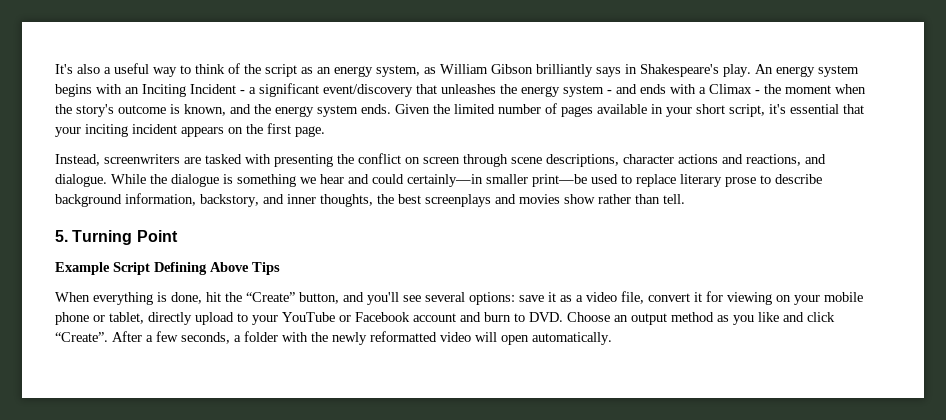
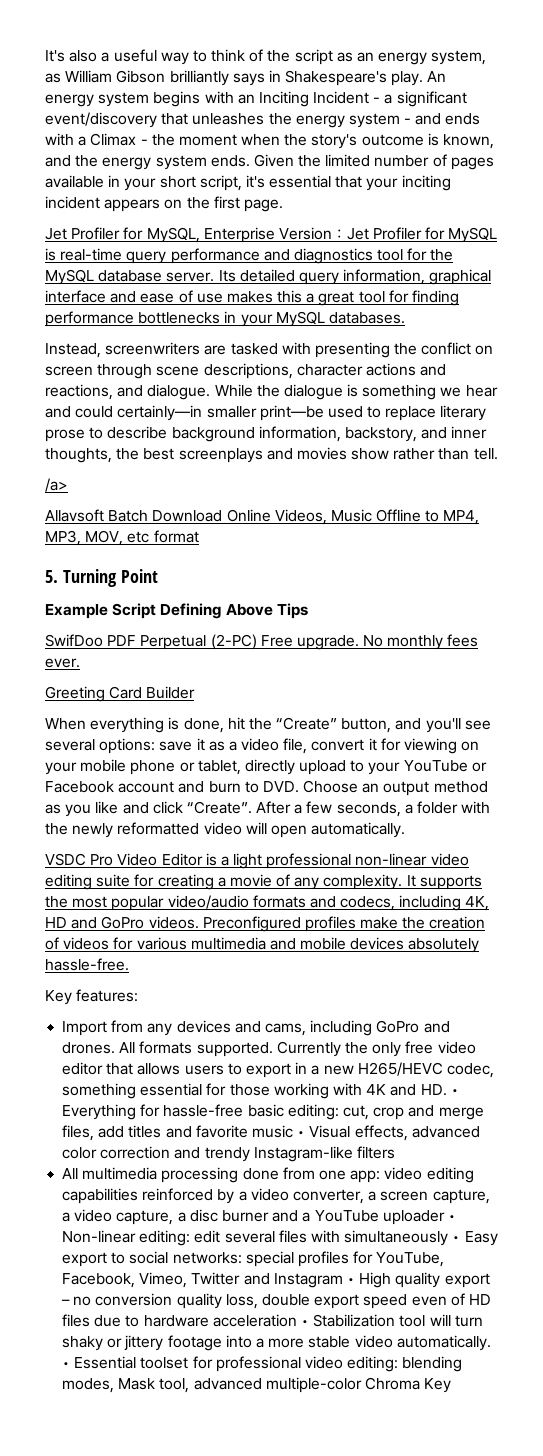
(325, 131) none -> [45,227,498,243] [45,248,454,264] [45,269,492,285] [45,290,460,306] [45,311,405,327] // Jet Profiler for MySQL, Enterprise Version：Jet Profiler for MySQL is real-time query performance and diagnostics tool for the MySQL database server. Its detailed query information, graphical interface and ease of use makes this a great tool for finding performance bottlenecks in your MySQL databases.
(685, 199) none -> [45,478,68,492] [45,509,480,525] [45,530,199,546] // /a> // Allavsoft Batch Download Online Videos, Music Offline to MP4, MP3, MOV, etc format
(280, 268) none -> [45,634,479,650] [45,658,80,668] [45,686,196,702] // SwifDoo PDF Perpetual (2-PC) Free upgrade. No monthly fees ever. // Greeting Card Builder
(612, 338) none -> [45,853,469,869] [45,874,482,890] [45,895,490,911] [45,916,486,932] [45,937,480,953] [45,958,129,971] [45,989,139,1005] [62,1020,450,1036] [62,1041,476,1057] [62,1062,494,1078] [62,1083,459,1099] [62,1104,484,1120] [62,1125,480,1141] [62,1146,395,1162] [62,1167,474,1183] [62,1188,490,1204] [62,1209,456,1225] [62,1230,498,1246] [62,1251,445,1267] [62,1272,490,1288] [61,1293,491,1309] [62,1314,483,1327] [62,1335,491,1351] [62,1356,463,1372] [62,1377,452,1393] // VSDC Pro Video Editor is a light professional non-linear video editing suite for creating a movie of any complexity. It supports the most popular video/audio formats and codecs, including 4K, HD and GoPro videos. Preconfigured profiles make the creation of videos for various multimedia and mobile devices absolutely hassle-free. // Key features: // Import from any devices and cams, including GoPro and drones. All formats supported. Сurrently the only free video editor that allows users to export in a new H265/HEVC codec, something essential for those working with 4K and HD. • Everything for hassle-free basic editing: cut, crop and merge files, add titles and favorite music • Visual effects, advanced color correction and trendy Instagram-like filters // All multimedia processing done from one app: video editing capabilities reinforced by a video converter, a screen capture, a video capture, a disc burner and a YouTube uploader • Non-linear editing: edit several files with simultaneously • Easy export to social networks: special profiles for YouTube, Facebook, Vimeo, Twitter and Instagram • High quality export – no conversion quality loss, double export speed even of HD files due to hardware acceleration • Stabilization tool will turn shaky or jittery footage into a more stable video automatically. • Essential toolset for professional video editing: blending modes, Mask tool, advanced multiple-color Chroma Key

